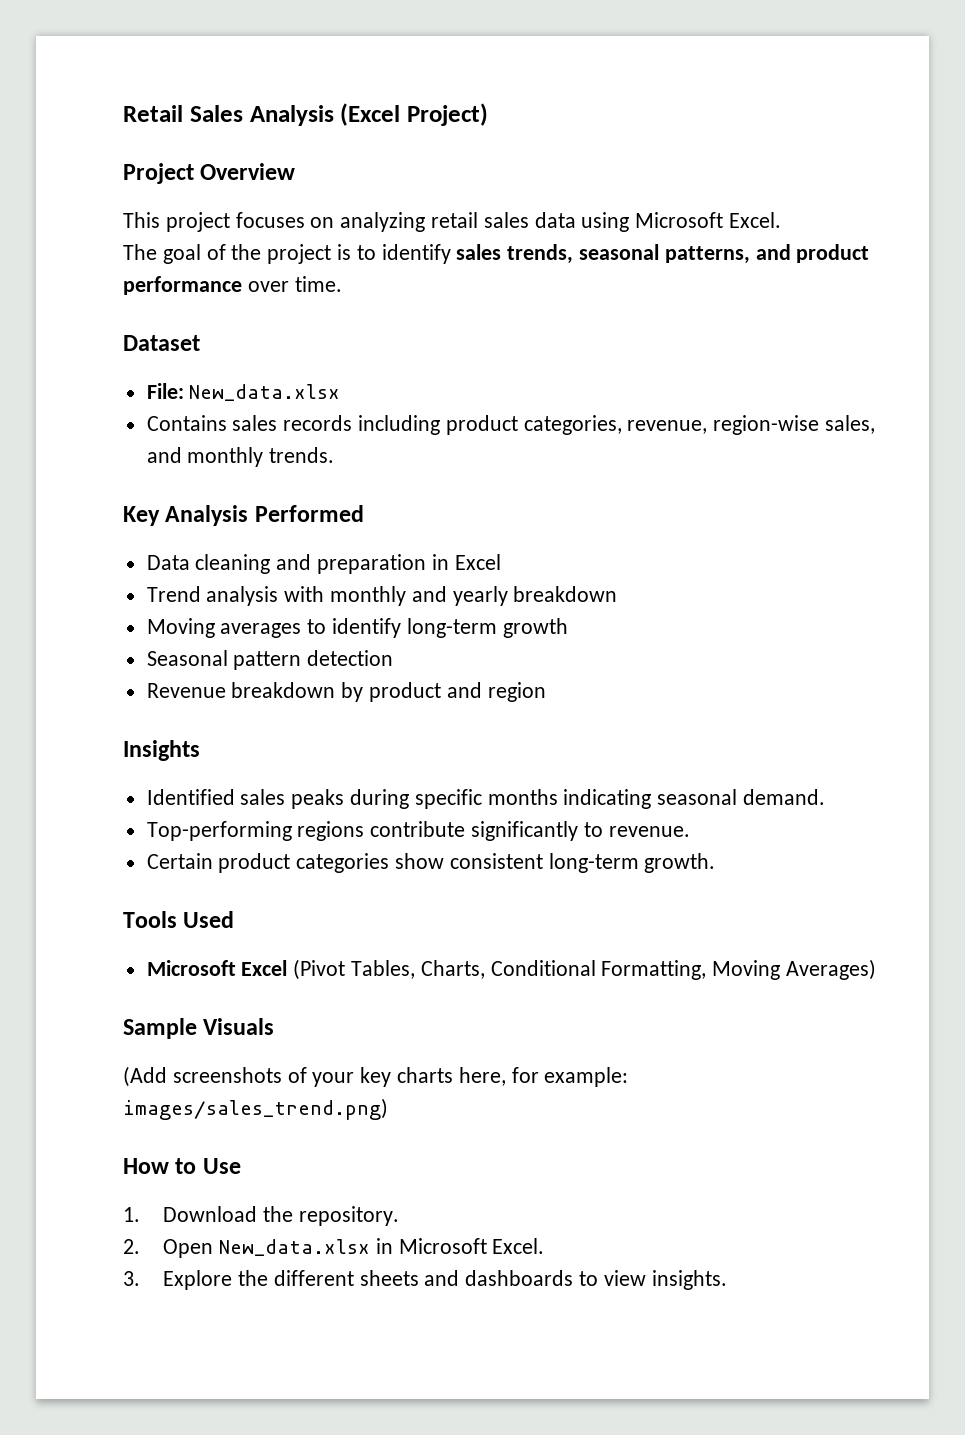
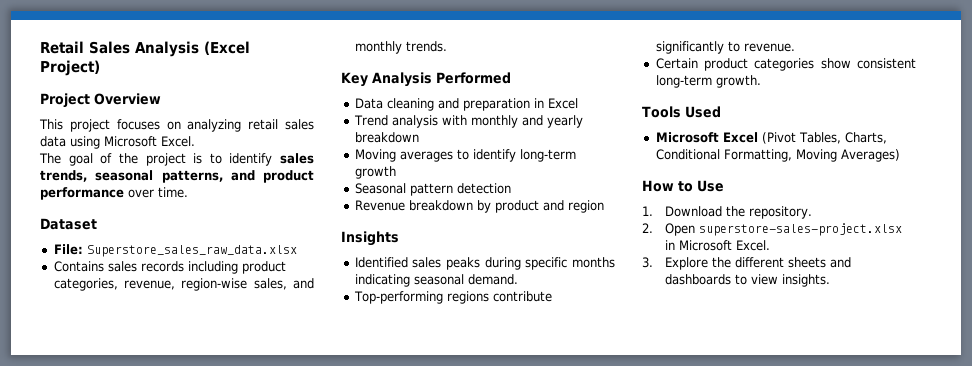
[189,384,341,401] New_data.xlsx -> [86,245,297,257] Superstore_sales_raw_data.xlsx
[123,1018,275,1039] [123,1066,629,1087] [123,1098,388,1120] // Sample Visuals // (Add screenshots of your key charts here, for example: images/sales_trend.png) -> (900, 155) none
[219,1239,371,1256] New_data.xlsx -> [699,223,903,236] superstore-sales-project.xlsx

